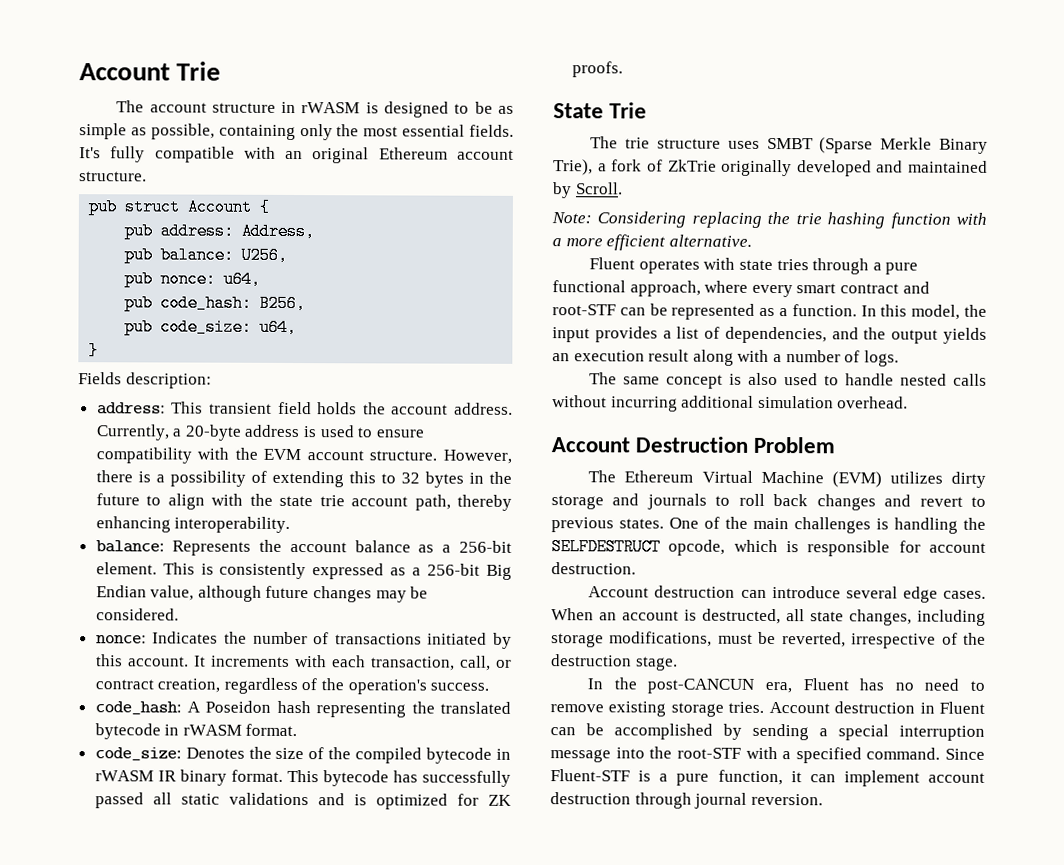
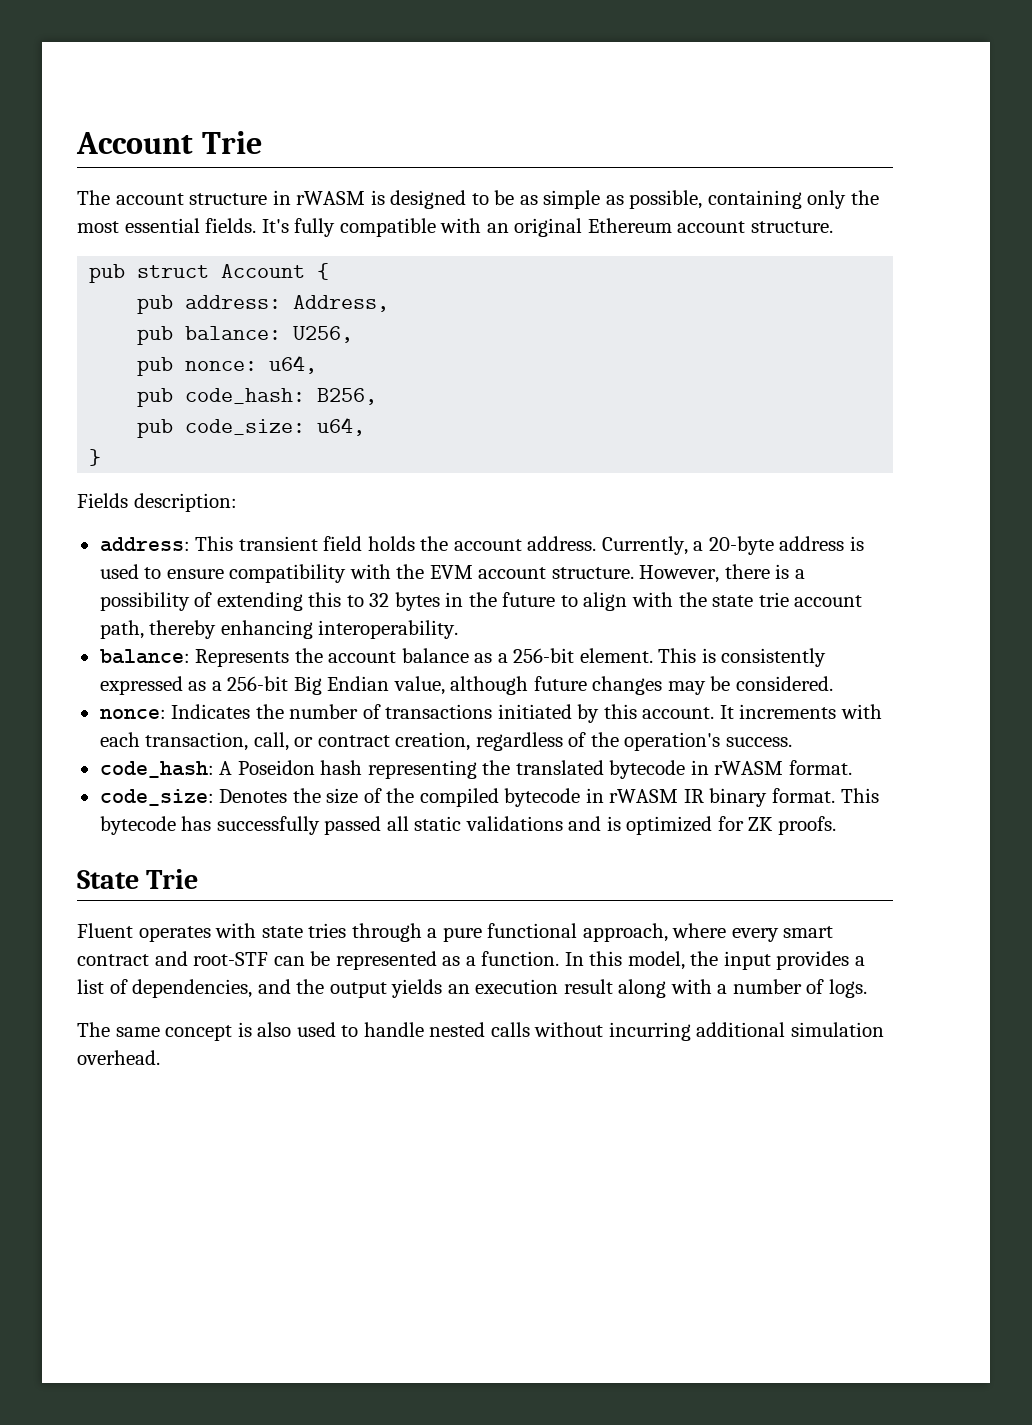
[590,136,988,154] [553,159,988,177] [552,182,623,199] [551,211,987,229] [552,234,752,251] // The trie structure uses SMBT (Sparse Merkle Binary Trie), a fork of ZkTrie originally developed and maintained by Scroll. // Note: Considering replacing the trie hashing function with a more efficient alternative. -> (199, 879) none
[551,436,836,454] [588,470,986,488] [551,493,986,511] [551,516,986,534] [551,538,986,557] [551,562,636,575] [588,585,986,603] [551,608,986,626] [551,631,986,649] [551,654,678,671] [587,677,985,694] [550,701,985,717] [550,723,985,741] [550,746,985,764] [550,769,985,787] [550,792,823,809] // Account Destruction Problem // The Ethereum Virtual Machine (EVM) utilizes dirty storage and journals to roll back changes and revert to previous states. One of the main challenges is handling the SELFDESTRUCT opcode, which is responsible for account destruction. // Account destruction can introduce several edge cases. When an account is destructed, all state changes, including storage modifications, must be reverted, irrespective of the destruction stage. // In the post-CANCUN era, Fluent has no need to remove existing storage tries. Account destruction in Fluent can be accomplished by sending a special interruption message into the root-STF with a specified command. Since Fluent-STF is a pure function, it can implement account destruction through journal reversion. -> (160, 1057) none

